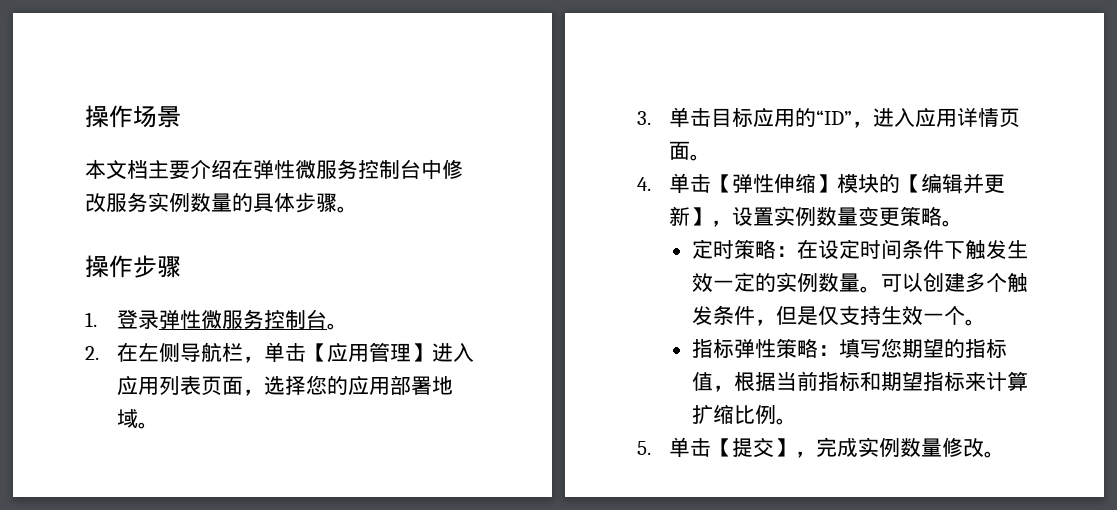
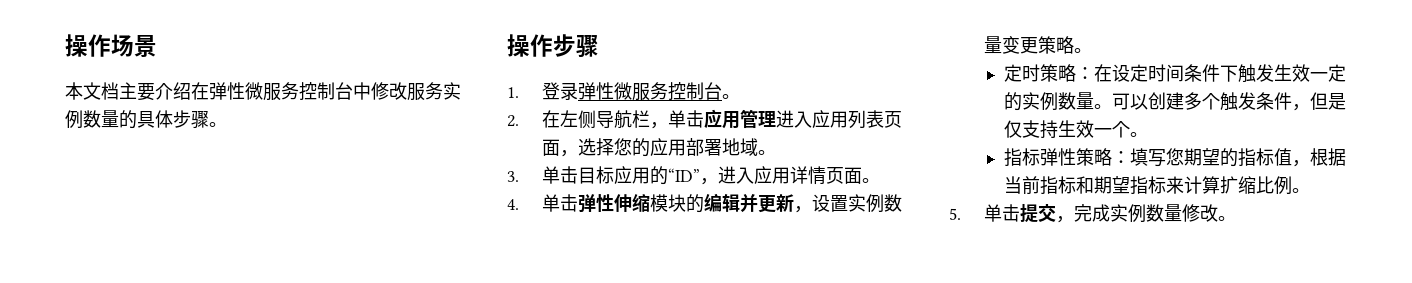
[306,343,328,362] 【 -> (704, 119) none
[411,343,433,362] 】 -> (776, 119) none
[711,174,733,193] 【 -> (578, 203) none
[816,174,922,193] 】模块的【 -> [649,194,704,213] 模块的
[690,207,712,226] 】 -> (794, 203) none
[711,437,796,458] 【提交】 -> [1019,203,1056,223] 提交

